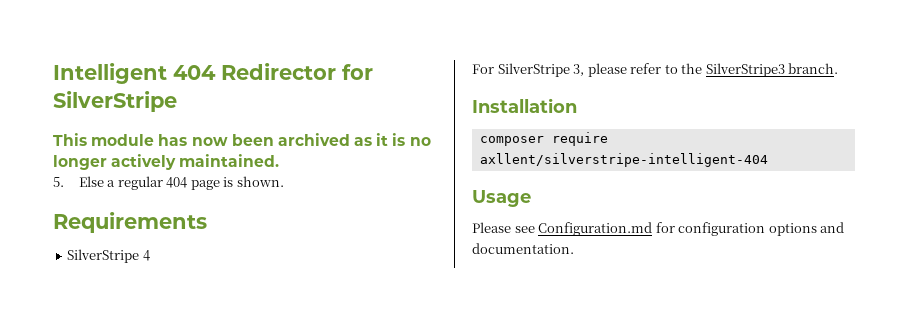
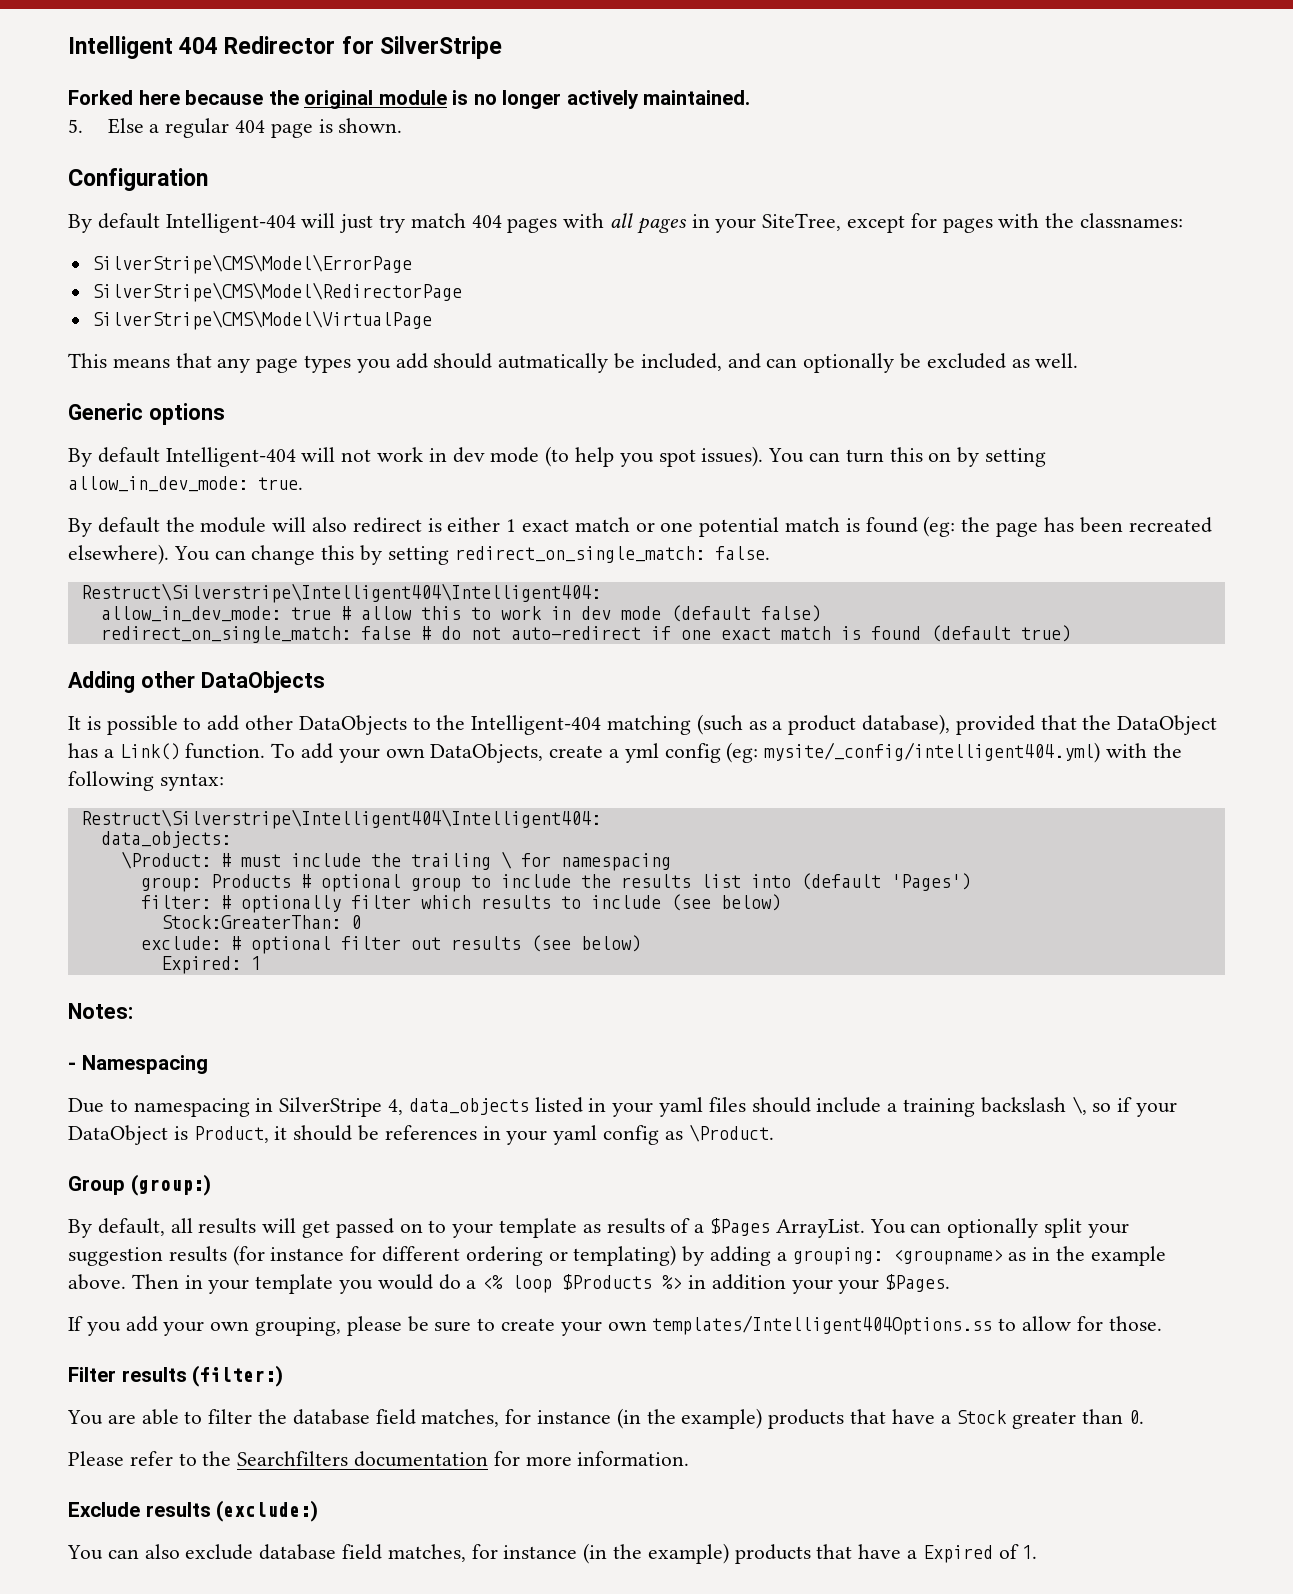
[53,133,389,146] This module has now been archived as it -> [68,90,447,109] Forked here because the original module
[53,212,207,233] [67,249,150,263] [472,63,839,77] [472,98,577,113] [479,132,608,146] [479,153,768,167] [472,190,531,207] [472,222,845,236] [472,243,574,254] Requirements // SilverStripe 4 // For SilverStripe 3, please refer to the SilverStripe3 branch. // Installation // composer require axllent/silverstripe-intelligent-404 // Usage // Please see Configuration.md for configuration options and documentation. -> [68,168,208,191] [68,213,1184,234] [91,254,412,274] [91,282,462,302] [91,310,432,330] [68,353,1079,373] [68,403,225,425] [68,446,1047,467] [68,476,303,492] [68,516,1212,537] [68,544,770,565] [80,583,601,603] [100,605,821,622] [100,625,1071,643] [68,671,325,693] [68,714,1218,735] [68,742,1182,763] [68,771,224,791] [80,809,601,829] [100,831,231,848] [120,851,671,871] [140,873,971,892] [140,894,781,913] [160,915,361,929] [140,935,641,954] [160,956,261,974] [68,1003,133,1019] [68,1055,208,1074] [68,1096,1178,1117] [68,1124,774,1145] [68,1174,211,1196] [68,1218,1129,1238] [68,1245,1166,1266] [68,1274,951,1294] [68,1315,1162,1336] [68,1365,284,1387] [67,1408,1144,1429] [68,1451,690,1467] [68,1500,319,1522] [67,1543,1038,1564] Configuration // By default Intelligent-404 will just try match 404 pages with all pages in your SiteTree, except for pages with the classnames: // SilverStripe\CMS\Model\ErrorPage // SilverStripe\CMS\Model\RedirectorPage // SilverStripe\CMS\Model\VirtualPage // This means that any page types you add should autmatically be included, and can optionally be excluded as well. // Generic options // By default Intelligent-404 will not work in dev mode (to help you spot issues). You can turn this on by setting allow_in_dev_mode: true. // By default the module will also redirect is either 1 exact match or one potential match is found (eg: the page has been recreated elsewhere). You can change this by setting redirect_on_single_match: false. // Restruct\Silverstripe\Intelligent404\Intelligent404: // allow_in_dev_mode: true # allow this to work in dev mode (default false) // redirect_on_single_match: false # do not auto-redirect if one exact match is found (default true) // Adding other DataObjects // It is possible to add other DataObjects to the Intelligent-404 matching (such as a product database), provided that the DataObject has a Link() function. To add your own DataObjects, create a yml config (eg: mysite/_config/intelligent404.yml) with the following syntax: // Restruct\Silverstripe\Intelligent404\Intelligent404: // data_objects: // \Product: # must include the trailing \ for namespacing // group: Products # optional group to include the results list into (default 'Pages') // filter: # optionally filter which results to include (see below) // Stock:GreaterThan: 0 // exclude: # optional filter out results (see below) // Expired: 1 // Notes: // - Namespacing // Due to namespacing in SilverStripe 4, data_objects listed in your yaml files should include a training backslash \, so if your DataObject is Product, it should be references in your yaml config as \Product. // Group (group:) // By default, all results will get passed on to your template as results of a $Pages ArrayList. You can optionally split your suggestion results (for instance for different ordering or templating) by adding a grouping: <groupname> as in the example above. Then in your template you would do a <% loop $Products %> in addition your your $Pages. // If you add your own grouping, please be sure to create your own templates/Intelligent404Options.ss to allow for those. // Filter results (filter:) // You are able to filter the database field matches, for instance (in the example) products that have a Stock greater than 0. // Please refer to the Searchfilters documentation for more information. // Exclude results (exclude:) // You can also exclude database field matches, for instance (in the example) products that have a Expired of 1.

